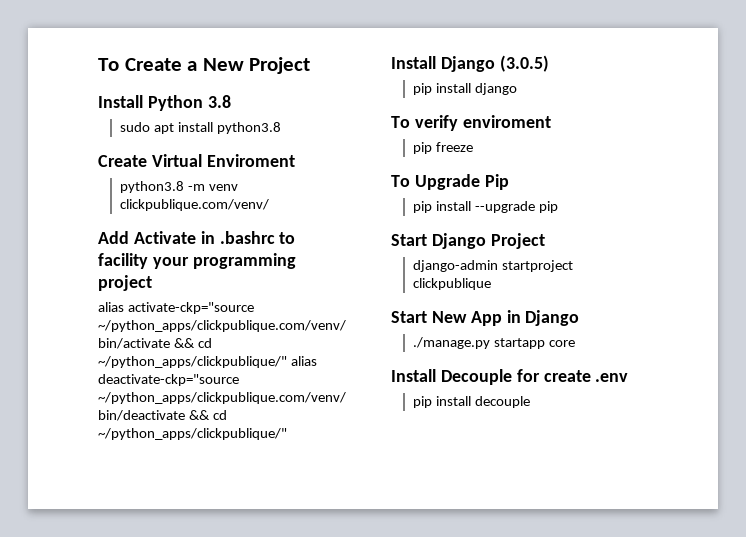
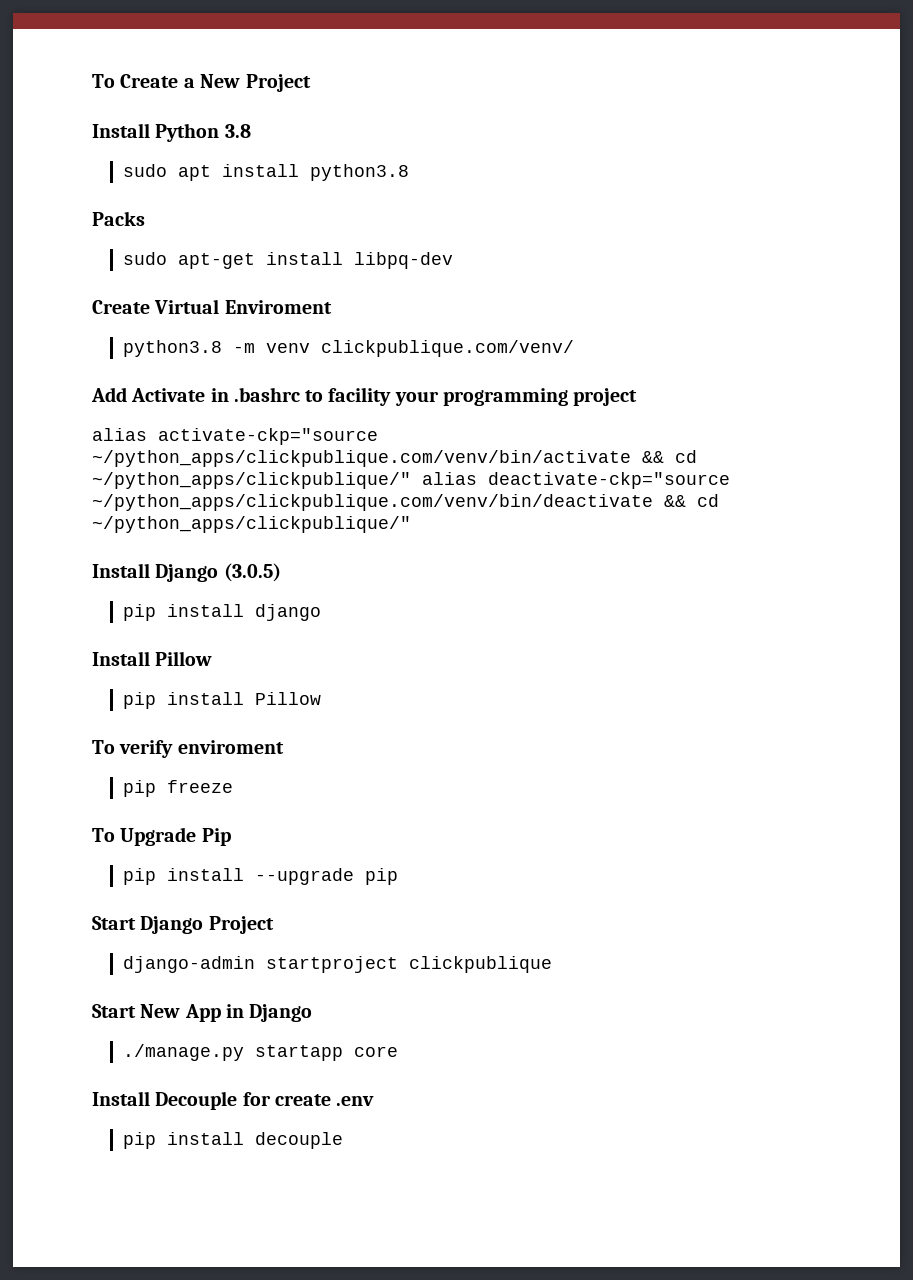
(281, 128) none -> [92,211,145,226] [123,252,454,269] // Packs // sudo apt-get install libpq-dev
(517, 89) none -> [92,651,213,666] [123,692,322,709] // Install Pillow // pip install Pillow

